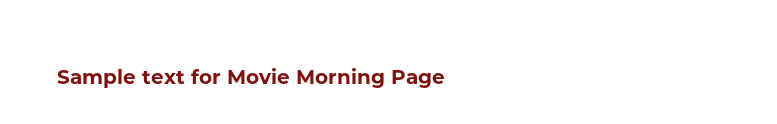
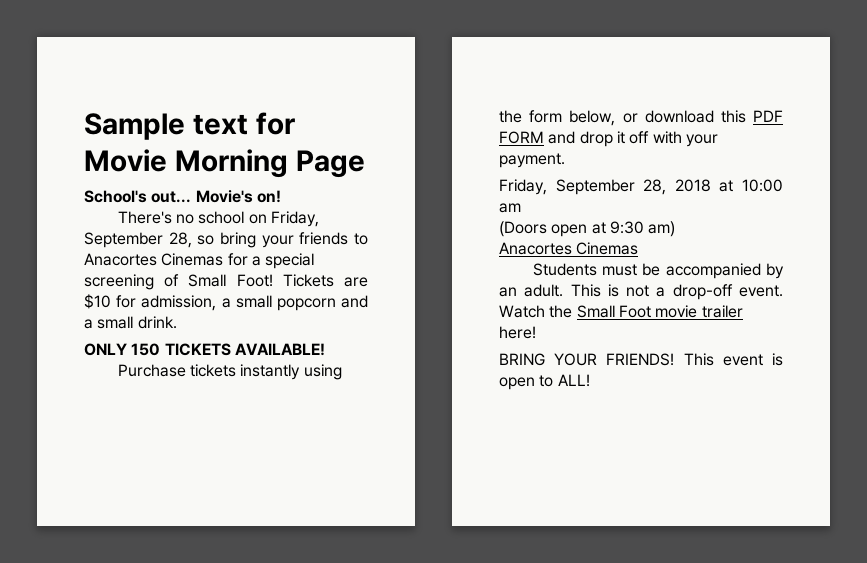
(445, 79) none -> [84,190,281,203] [117,211,320,227] [84,232,368,248] [84,253,315,269] [84,274,368,290] [84,294,368,311] [84,316,177,329] [84,343,325,356] [117,364,342,380] [499,110,783,126] [499,131,718,147] [499,153,565,168] [499,179,783,195] [499,203,521,213] [499,221,676,237] [499,242,639,255] [532,263,784,279] [499,284,783,300] [499,305,743,318] [499,326,536,339] [499,353,783,366] [499,374,590,390] // School's out... Movie's on! // There's no school on Friday, September 28, so bring your friends to Anacortes Cinemas for a special screening of Small Foot! Tickets are $10 for admission, a small popcorn and a small drink. // ONLY 150 TICKETS AVAILABLE! // Purchase tickets instantly using the form below, or download this PDF FORM and drop it off with your payment. // Friday, September 28, 2018 at 10:00 am // (Doors open at 9:30 am) // Anacortes Cinemas // Students must be accompanied by an adult. This is not a drop-off event. Watch the Small Foot movie trailer here! // BRING YOUR FRIENDS! This event is open to ALL!

